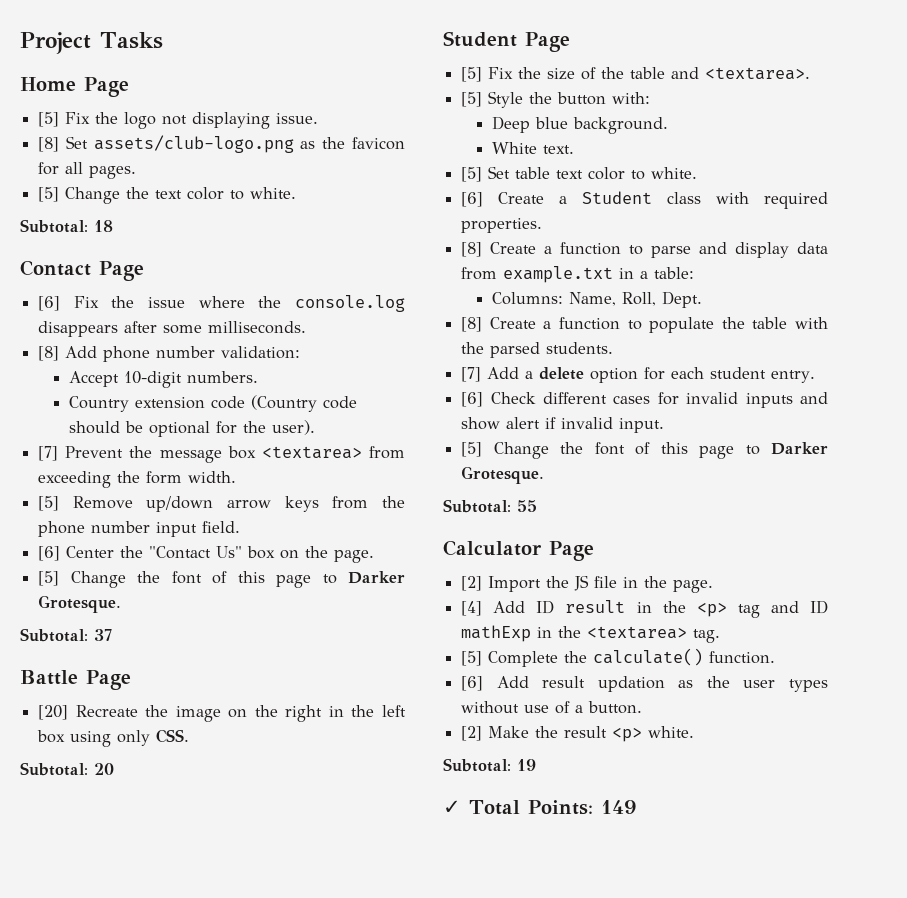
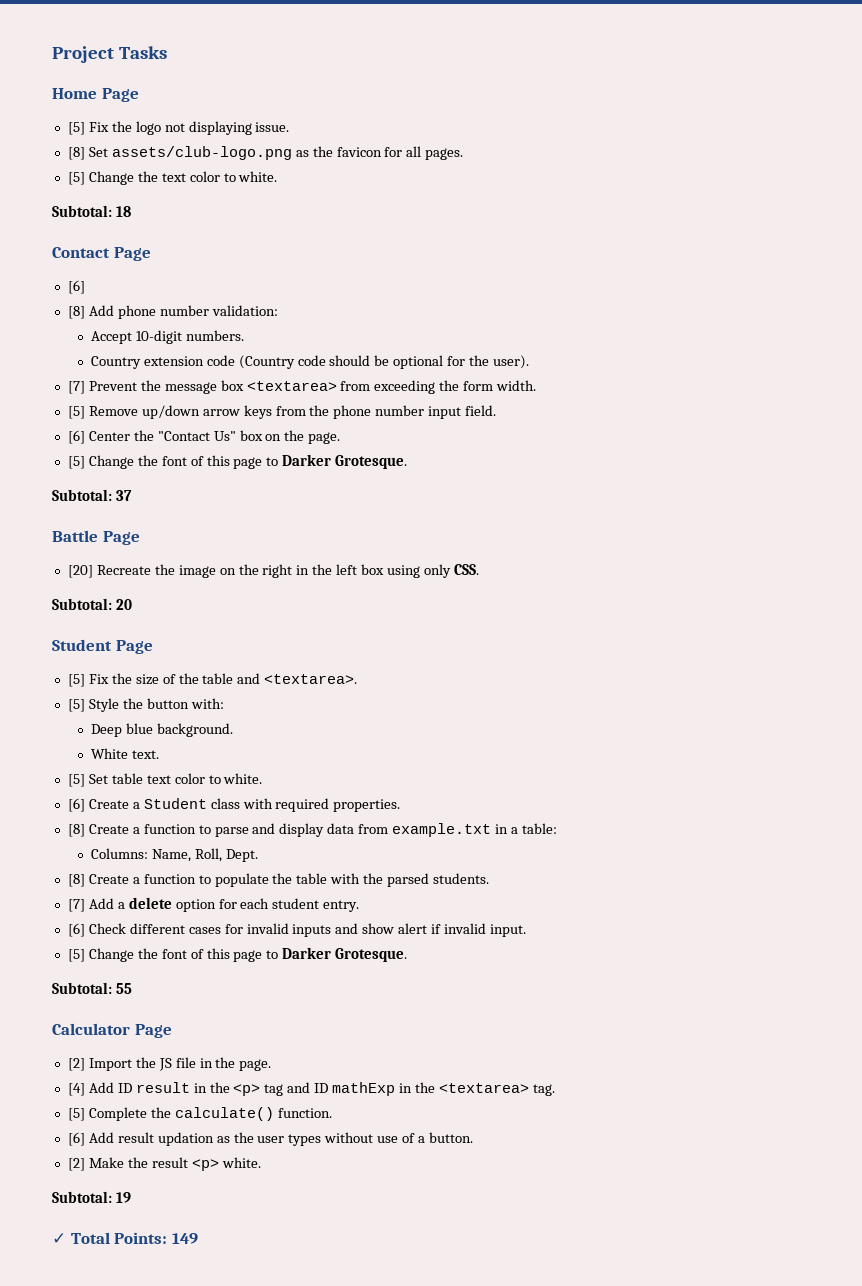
[73,295,405,312] [38,321,307,337] Fix the issue where the console.log disappears after some milliseconds. -> (85, 287) none

